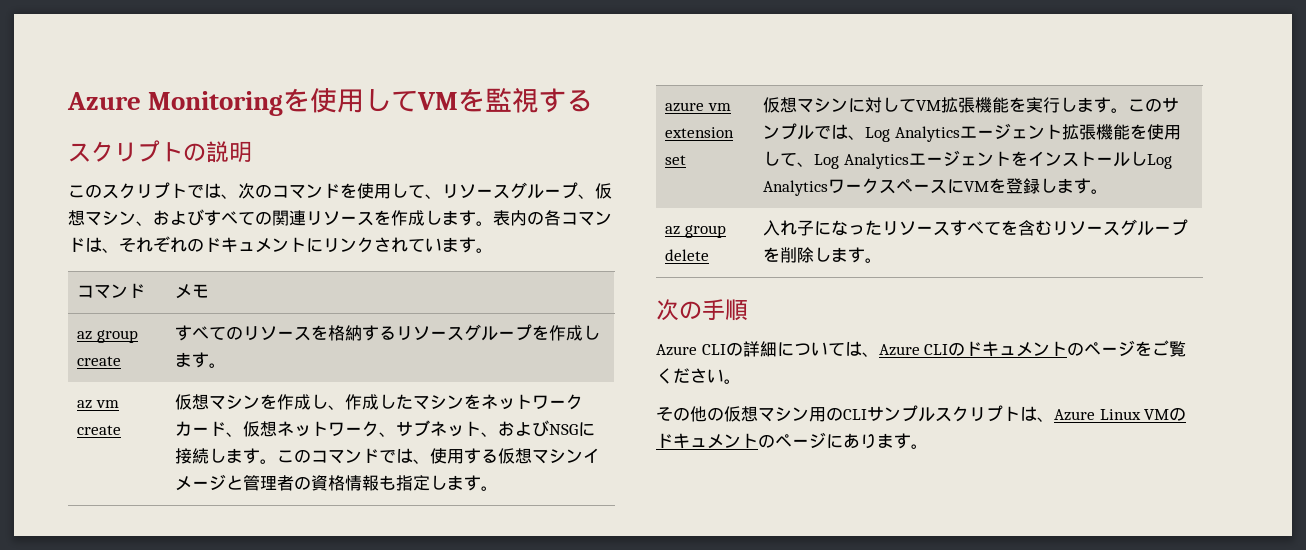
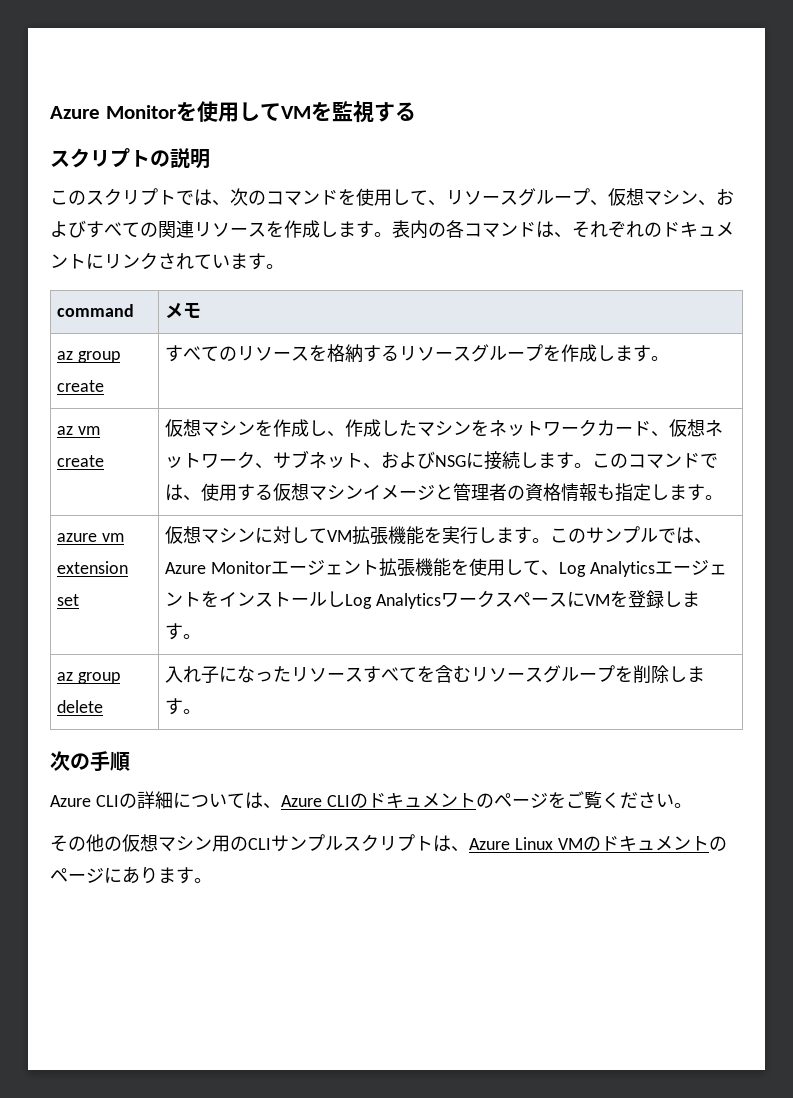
[67,91,284,116] Azure Monitoring -> [50,105,177,119] Azure Monitor
[77,283,146,299] コマンド -> [57,304,135,317] command
[865,126,961,142] Log Analytics -> [165,561,272,574] Azure Monitor

